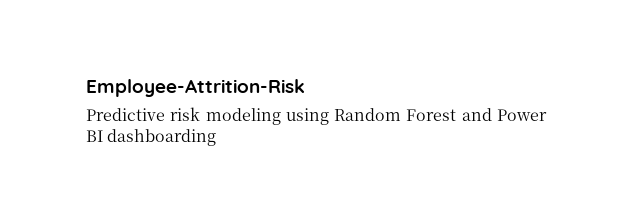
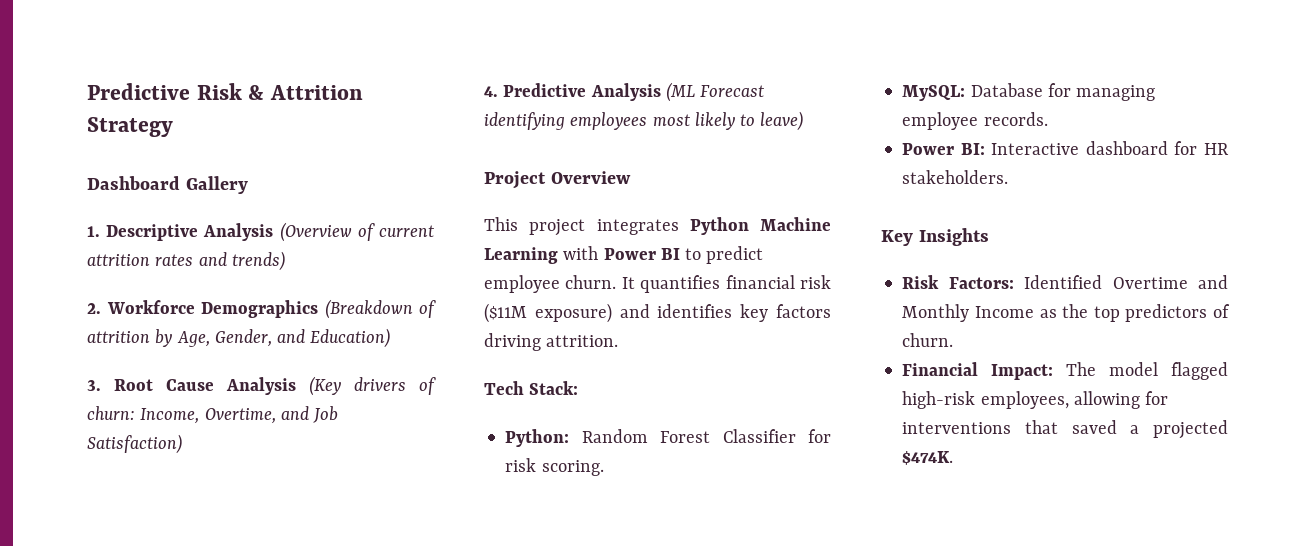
[86,79,305,97] [86,107,547,125] [86,129,217,146] Employee-Attrition-Risk // Predictive risk modeling using Random Forest and Power BI dashboarding -> [87,83,363,100] [87,117,173,137] [87,176,248,194] [87,222,434,242] [87,251,285,271] [87,299,436,319] [87,328,391,348] [87,376,436,396] [87,406,339,424] [87,434,182,454] [484,82,765,102] [484,111,804,131] [484,171,631,189] [484,217,831,236] [484,246,764,264] [484,275,831,293] [484,303,831,323] [484,333,619,351] [484,381,579,395] [505,429,831,447] [505,458,604,476] [902,83,1156,101] [902,112,1048,130] [902,141,1229,155] [902,170,1009,184] [881,228,989,246] [902,275,1228,289] [902,304,1230,322] [902,333,954,347] [902,362,1228,380] [902,391,1169,409] [902,420,1228,439] [902,451,954,465] Predictive Risk & Attrition Strategy // Dashboard Gallery // 1. Descriptive Analysis (Overview of current attrition rates and trends) // 2. Workforce Demographics (Breakdown of attrition by Age, Gender, and Education) // 3. Root Cause Analysis (Key drivers of churn: Income, Overtime, and Job Satisfaction) // 4. Predictive Analysis (ML Forecast identifying employees most likely to leave) // Project Overview // This project integrates Python Machine Learning with Power BI to predict employee churn. It quantifies financial risk ($11M exposure) and identifies key factors driving attrition. // Tech Stack: // Python: Random Forest Classifier for risk scoring. // MySQL: Database for managing employee records. // Power BI: Interactive dashboard for HR stakeholders. // Key Insights // Risk Factors: Identified Overtime and Monthly Income as the top predictors of churn. // Financial Impact: The model flagged high-risk employees, allowing for interventions that saved a projected $474K.

